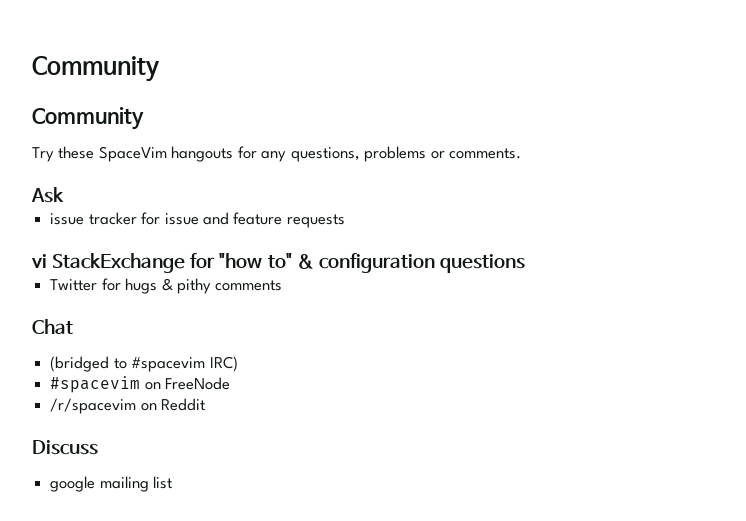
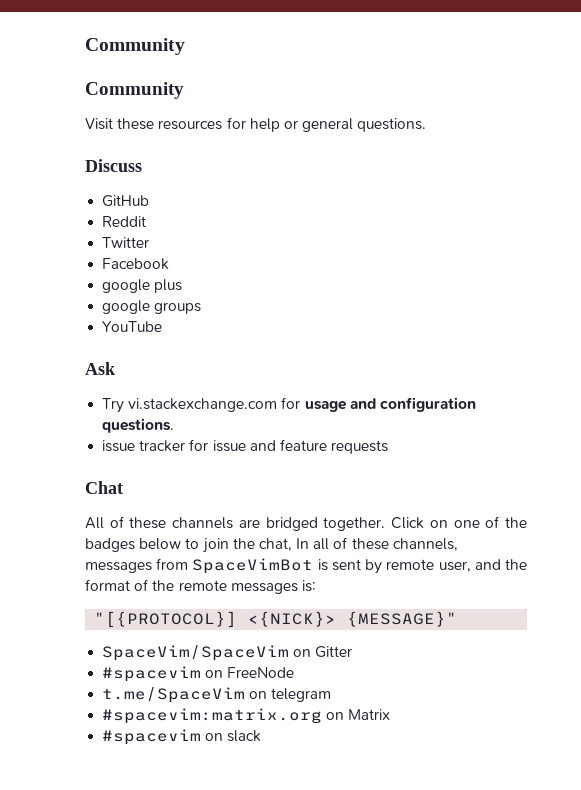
[32,146,522,162] [31,187,64,203] Try these SpaceVim hangouts for any questions, problems or comments. // Ask -> [85,117,427,132] [85,159,142,172] [102,195,150,207] [102,216,147,227] [102,237,150,248] [102,258,170,270] [102,279,183,293] [102,300,202,314] [102,321,163,332] [85,362,115,375] [102,397,476,413] [102,418,175,433] Visit these resources for help or general questions. // Discuss // GitHub // Reddit // Twitter // Facebook // google plus // google groups // YouTube // Ask // Try vi.stackexchange.com for usage and configuration questions.
[31,253,525,273] [50,278,283,294] [32,319,73,334] [50,356,238,372] [50,376,231,393] [50,398,206,414] [32,440,98,455] [50,476,173,492] vi StackExchange for "how to" & configuration questions // Twitter for hugs & pithy comments // Chat // (bridged to #spacevim IRC) // #spacevim on FreeNode // /r/spacevim on Reddit // Discuss // google mailing list -> [85,481,123,494] [85,516,528,531] [85,537,458,553] [85,558,527,574] [85,579,316,594] [94,611,458,628] [102,645,353,661] [102,666,295,682] [102,687,332,703] [102,708,391,724] [102,729,262,745] Chat // All of these channels are bridged together. Click on one of the badges below to join the chat, In all of these channels, messages from SpaceVimBot is sent by remote user, and the format of the remote messages is: // "[{PROTOCOL}] <{NICK}> {MESSAGE}" // SpaceVim/SpaceVim on Gitter // #spacevim on FreeNode // t.me/SpaceVim on telegram // #spacevim:matrix.org on Matrix // #spacevim on slack

